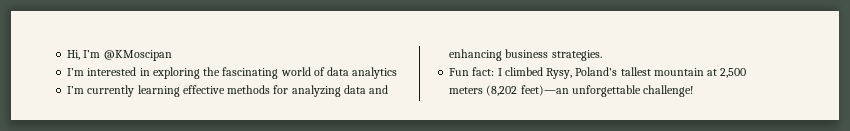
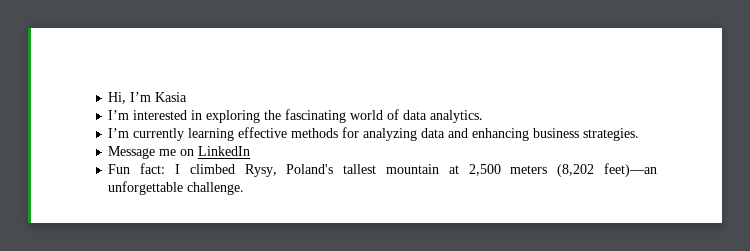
[103,50,172,61] @KMoscipan -> [155,92,188,102] Kasia
[352,67,398,79] analytics -> [430,110,484,123] analytics.
(602, 55) none -> [108,146,251,159] // Message me on LinkedIn
[643,85,694,97] challenge! -> [187,182,245,195] challenge.

